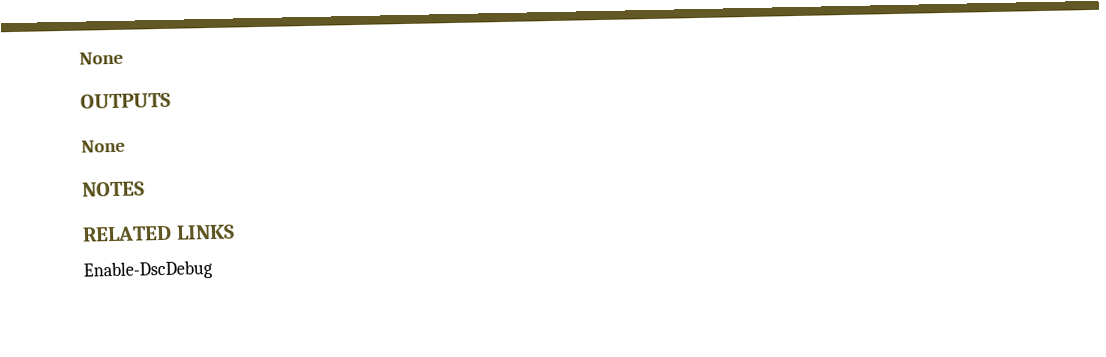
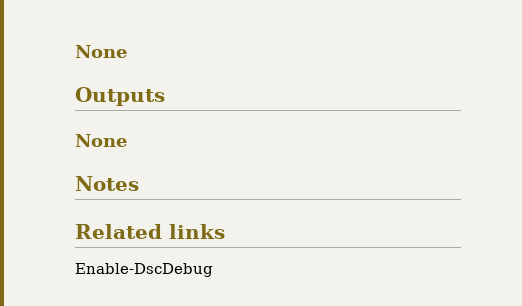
[79,51,124,65] [80,92,171,109] [81,139,126,153] [81,181,145,197] [82,224,235,242] None // OUTPUTS // None // NOTES // RELATED LINKS -> [75,45,127,58] [75,87,165,106] [75,134,127,147] [75,176,139,191] [75,224,225,239] None // Outputs // None // Notes // Related links

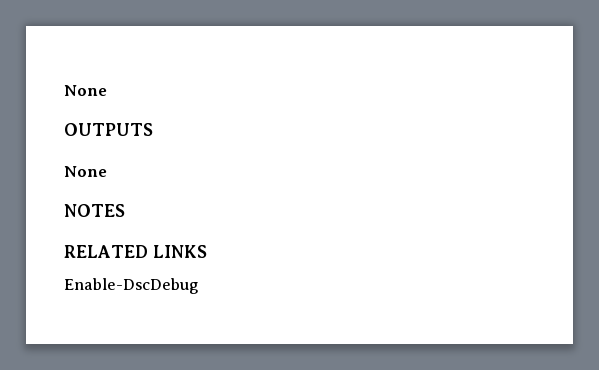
[75,45,127,58] [75,87,165,106] [75,134,127,147] [75,176,139,191] [75,224,225,239] None // Outputs // None // Notes // Related links -> [64,85,107,96] [64,123,153,136] [64,166,107,177] [64,204,125,217] [64,245,207,258] None // OUTPUTS // None // NOTES // RELATED LINKS

